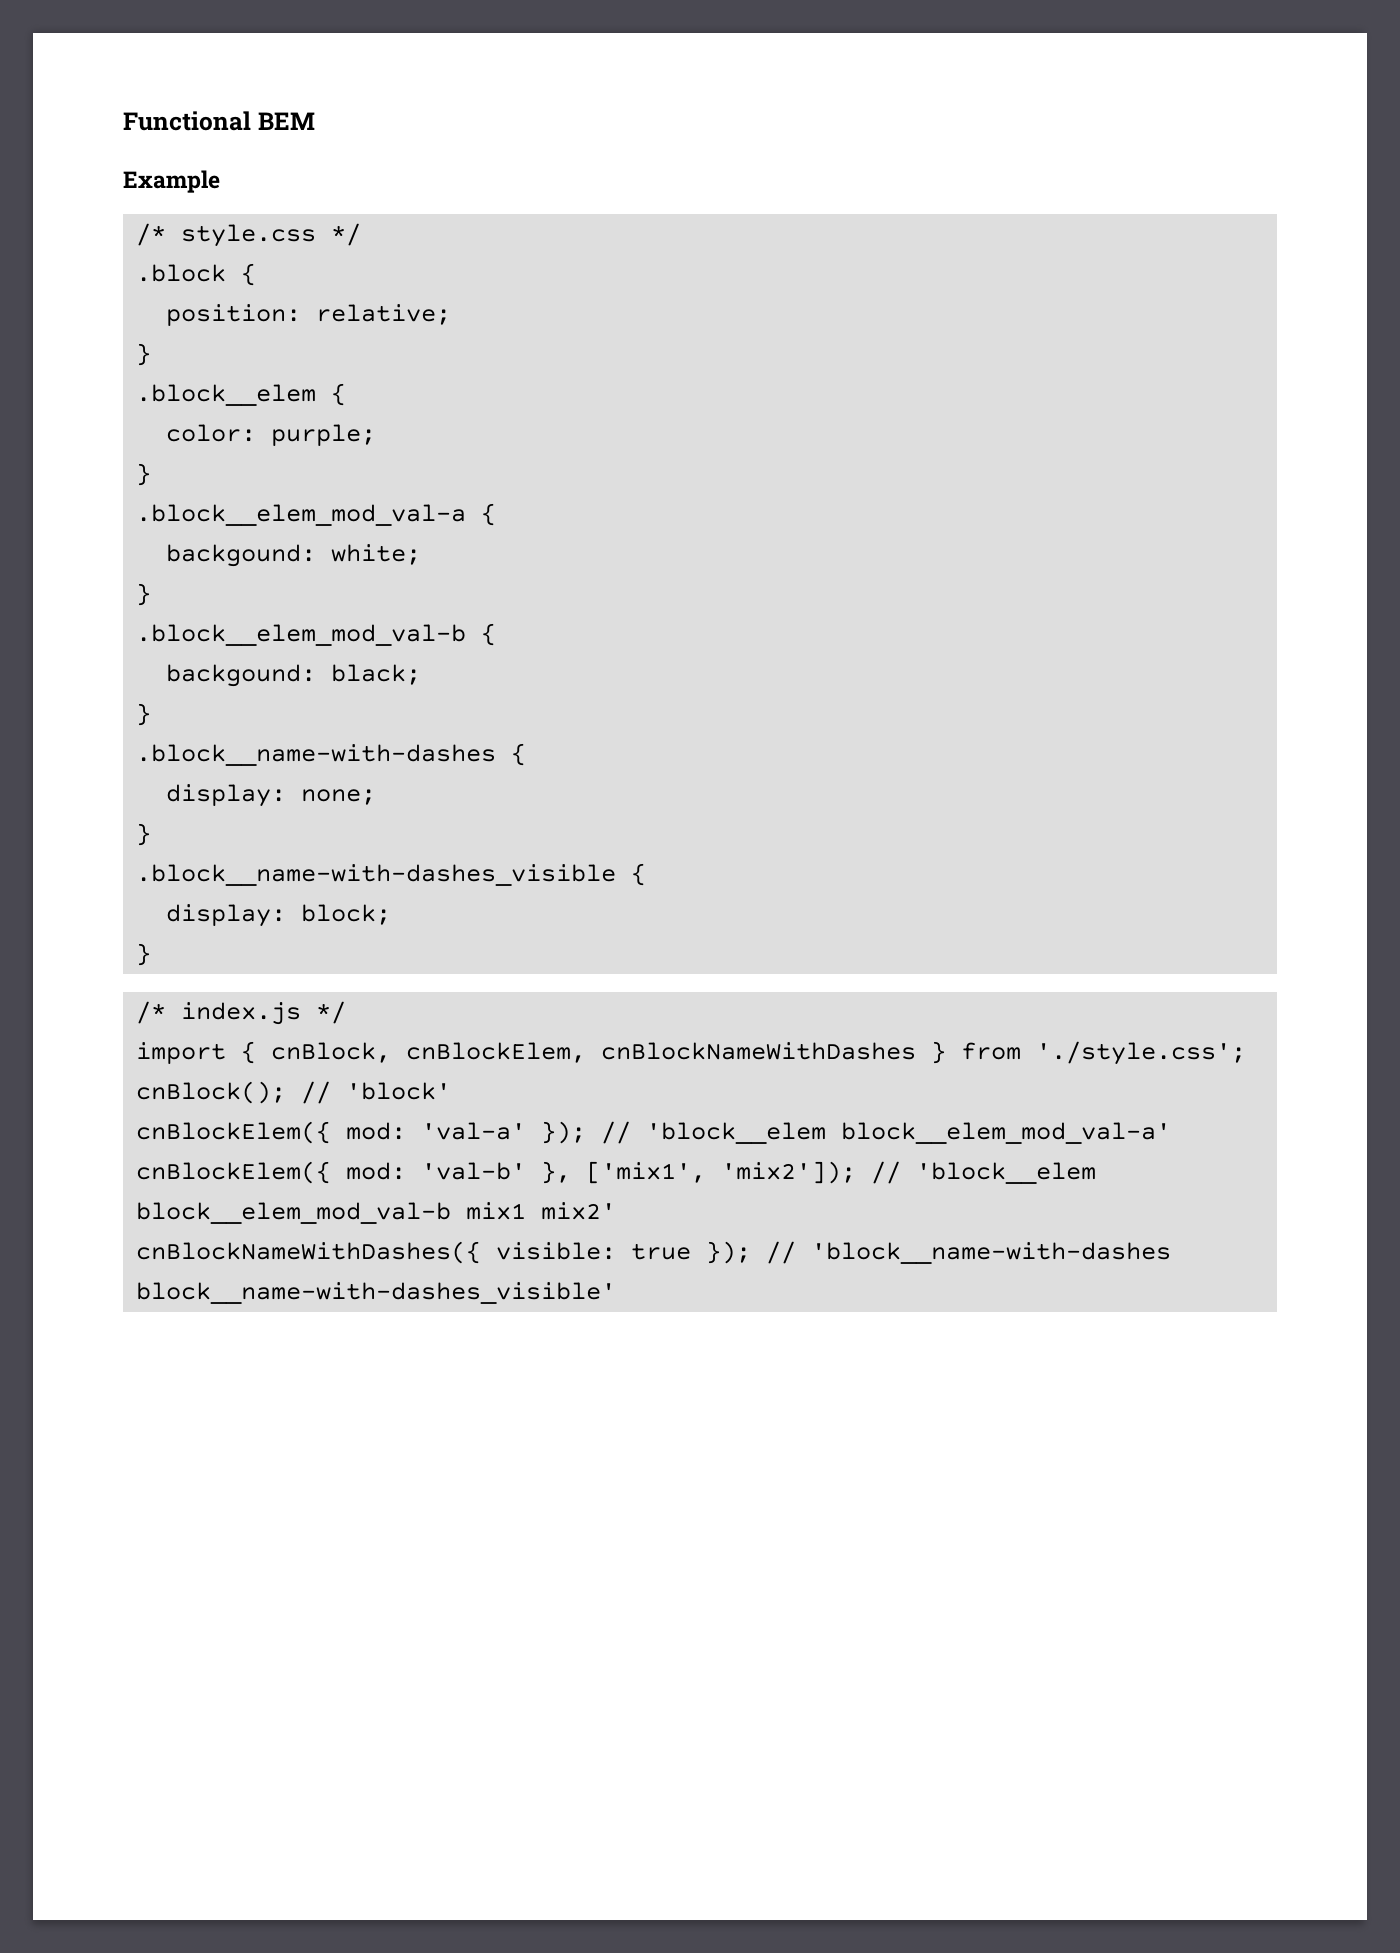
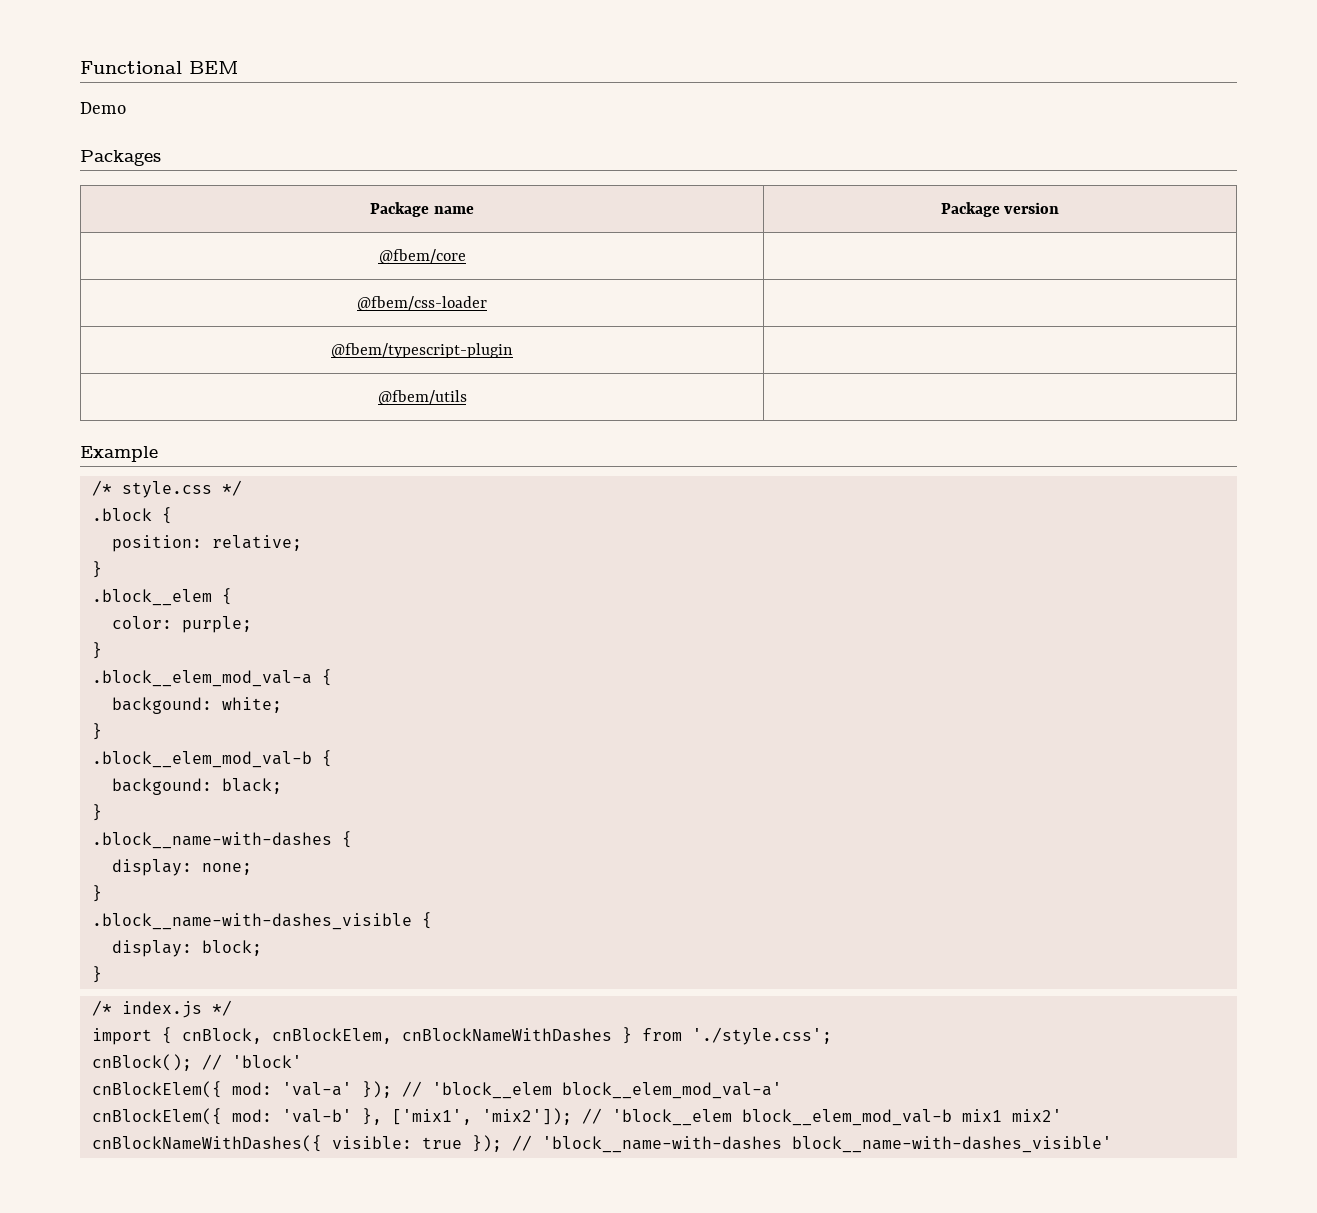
(315, 121) none -> [80,102,126,114] [80,150,161,166] [370,202,474,217] [940,202,1060,217] [378,249,466,264] [357,296,487,311] [331,343,513,358] [377,390,467,405] // Demo // Packages // Package name | Package version // @fbem/core | // @fbem/css-loader | // @fbem/typescript-plugin | // @fbem/utils |

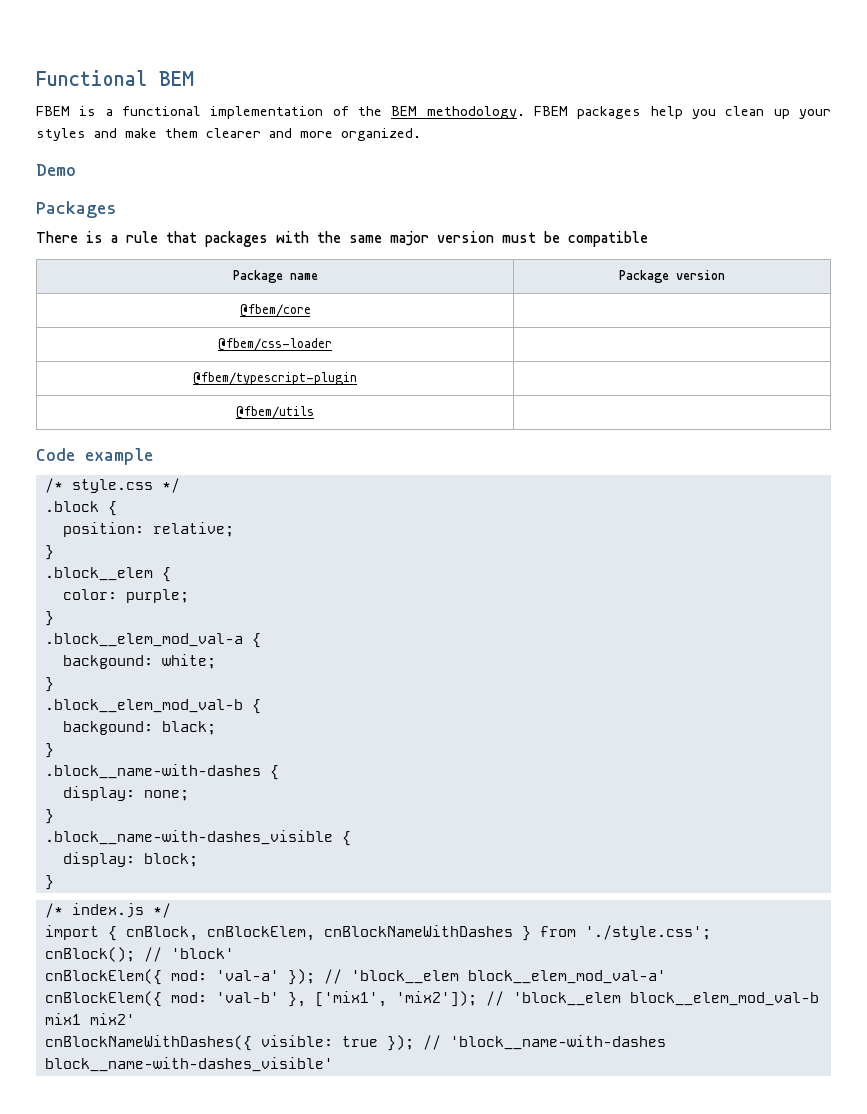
[80,102,126,114] [80,150,161,166] Demo // Packages -> [36,106,832,119] [36,128,421,141] [36,164,76,176] [36,201,117,218] [36,231,648,247] FBEM is a functional implementation of the BEM methodology. FBEM packages help you clean up your styles and make them clearer and more organized. // Demo // Packages // There is a rule that packages with the same major version must be compatible
[80,446,158,462] Example -> [36,448,153,465] Code example

